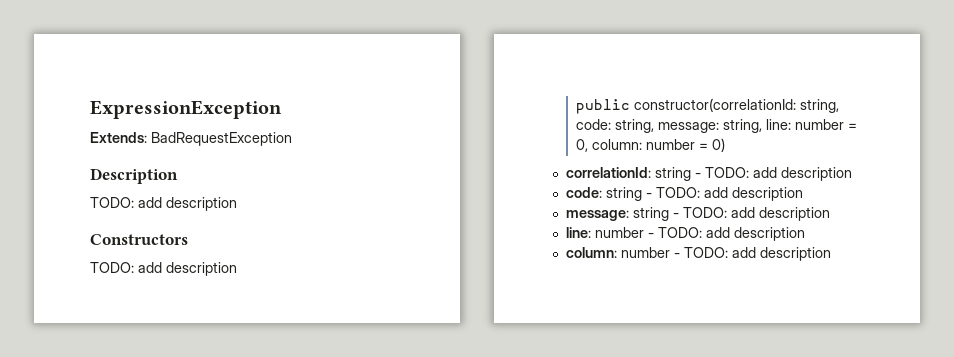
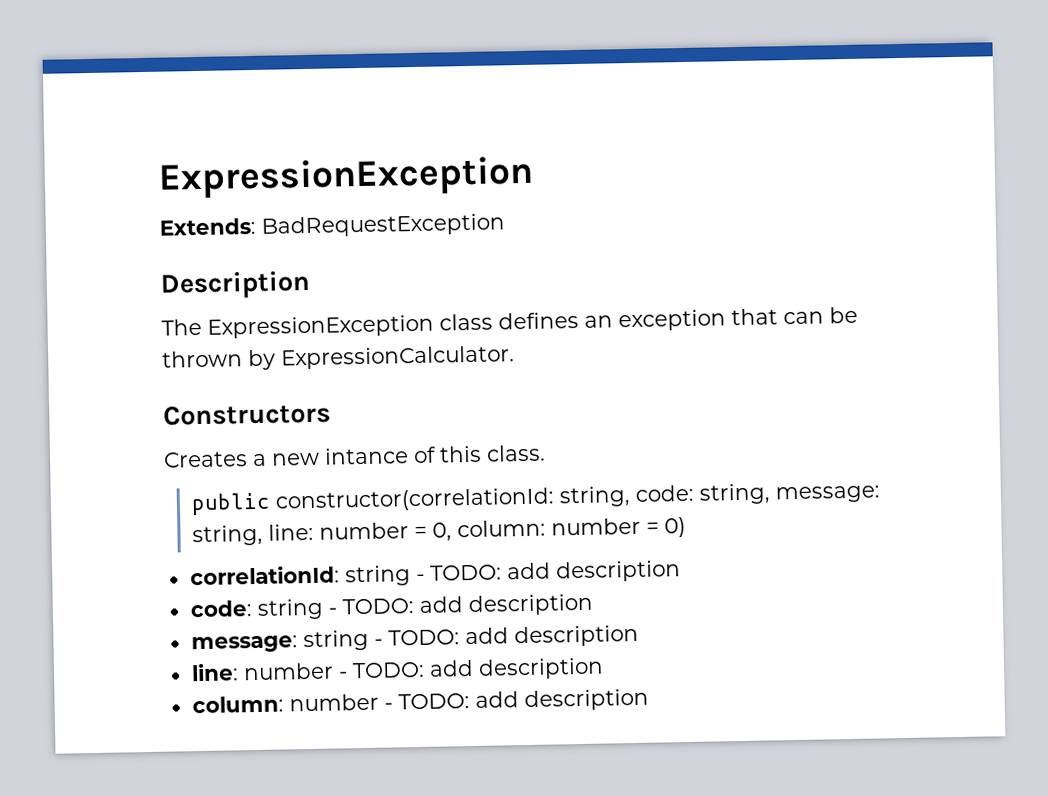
[90,197,237,211] [90,234,188,245] [90,262,237,276] TODO: add description // Constructors // TODO: add description -> [161,306,858,339] [162,345,515,371] [163,403,331,426] [163,444,546,468] The ExpressionException class defines an exception that can be thrown by ExpressionCalculator. // Constructors // Creates a new intance of this class.

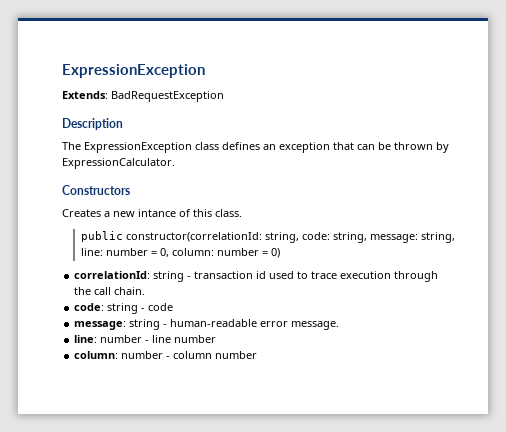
[429,560,681,583] TODO: add description -> [194,271,439,282] [74,287,146,295] transaction id used to trace execution through the call chain.
[341,593,594,617] TODO: add description -> [148,303,174,311] code
[387,624,639,648] TODO: add description -> [170,319,340,330] human-readable error message.
[351,657,604,680] TODO: add description -> [152,335,217,343] line number
[397,688,649,712] TODO: add description -> [173,351,258,359] column number

